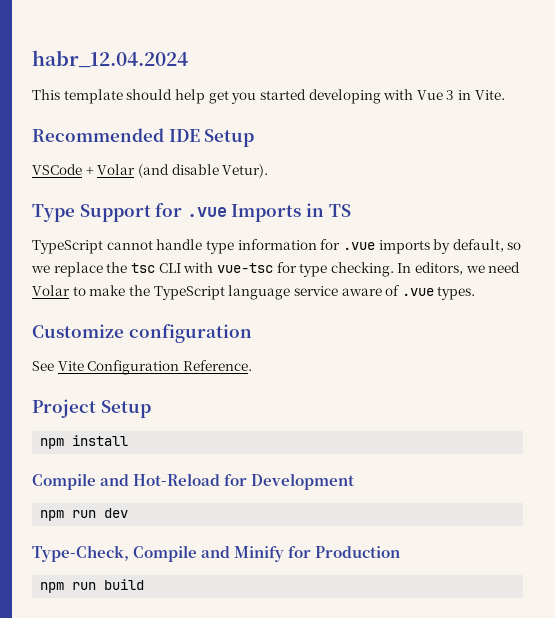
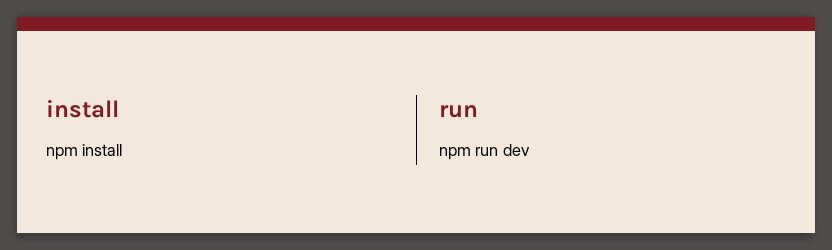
[32,50,188,68] [32,89,505,104] [32,128,255,147] [32,164,269,178] [32,203,351,222] [32,239,522,254] [31,262,521,277] [32,285,476,300] [32,324,252,343] [32,360,252,375] [32,399,151,418] [40,435,129,449] [32,473,355,490] [40,508,129,521] [32,545,401,562] [40,579,145,593] habr_12.04.2024 // This template should help get you started developing with Vue 3 in Vite. // Recommended IDE Setup // VSCode + Volar (and disable Vetur). // Type Support for .vue Imports in TS // TypeScript cannot handle type information for .vue imports by default, so we replace the tsc CLI with vue-tsc for type checking. In editors, we need Volar to make the TypeScript language service aware of .vue types. // Customize configuration // See Vite Configuration Reference. // Project Setup // npm install // Compile and Hot-Reload for Development // npm run dev // Type-Check, Compile and Minify for Production // npm run build -> [46,99,119,118] [46,144,123,160] [439,105,478,118] [439,144,530,160] install // npm install // run // npm run dev

